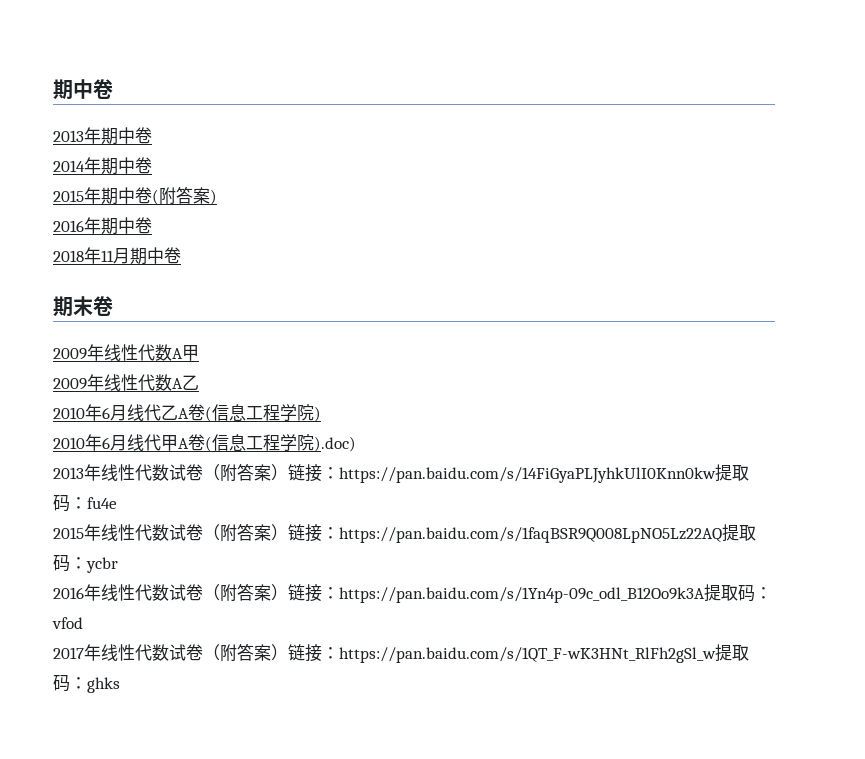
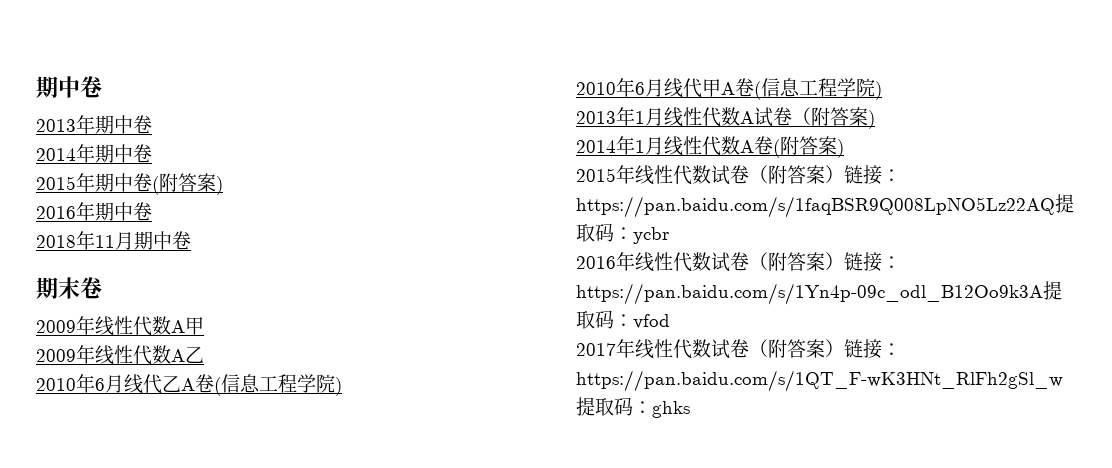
[314,436,356,452] [53,463,749,483] [53,494,117,512] ).doc) // 2013年线性代数试卷（附答案）链接：https://pan.baidu.com/s/14FiGyaPLJyhkUlI0Knn0kw提取码：fu4e -> [875,81,882,100] [576,107,875,129] [576,136,844,158] ) // 2013年1月线性代数A试卷（附答案) // 2014年1月线性代数A卷(附答案)

